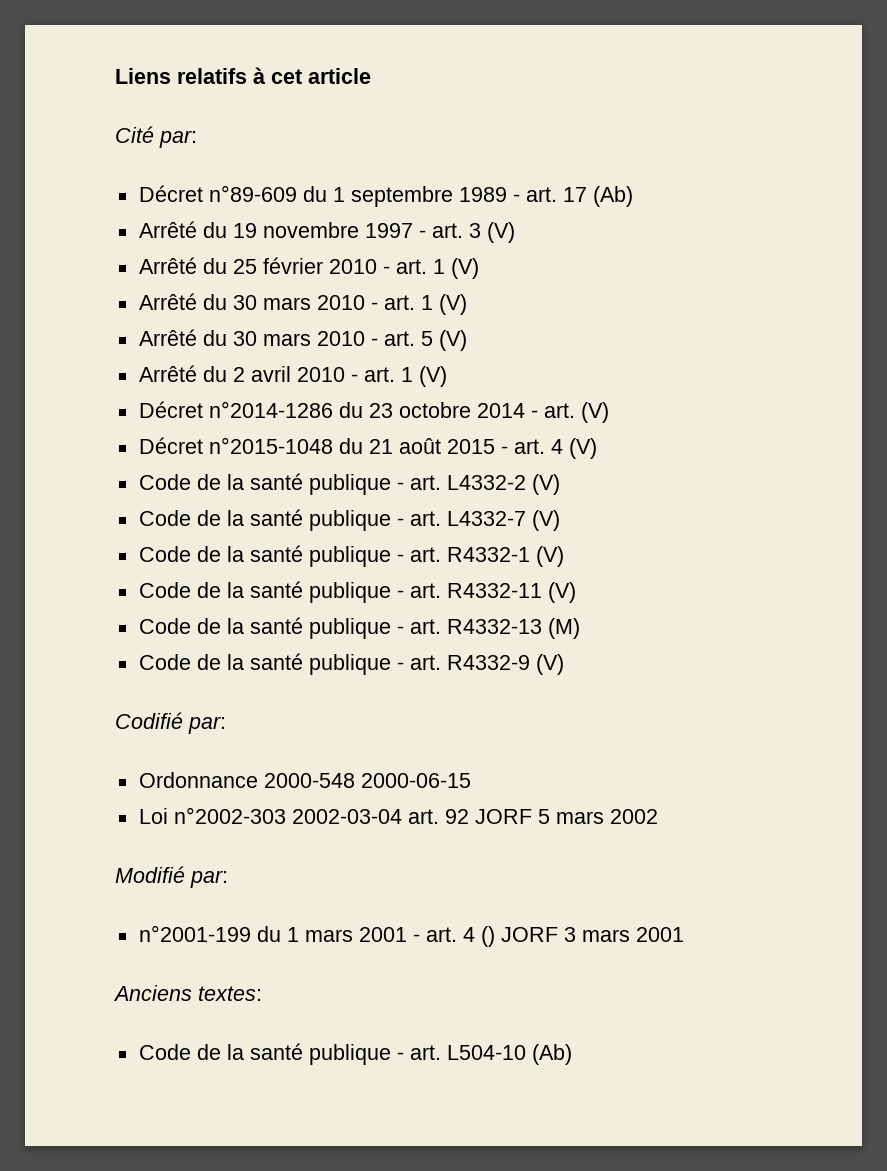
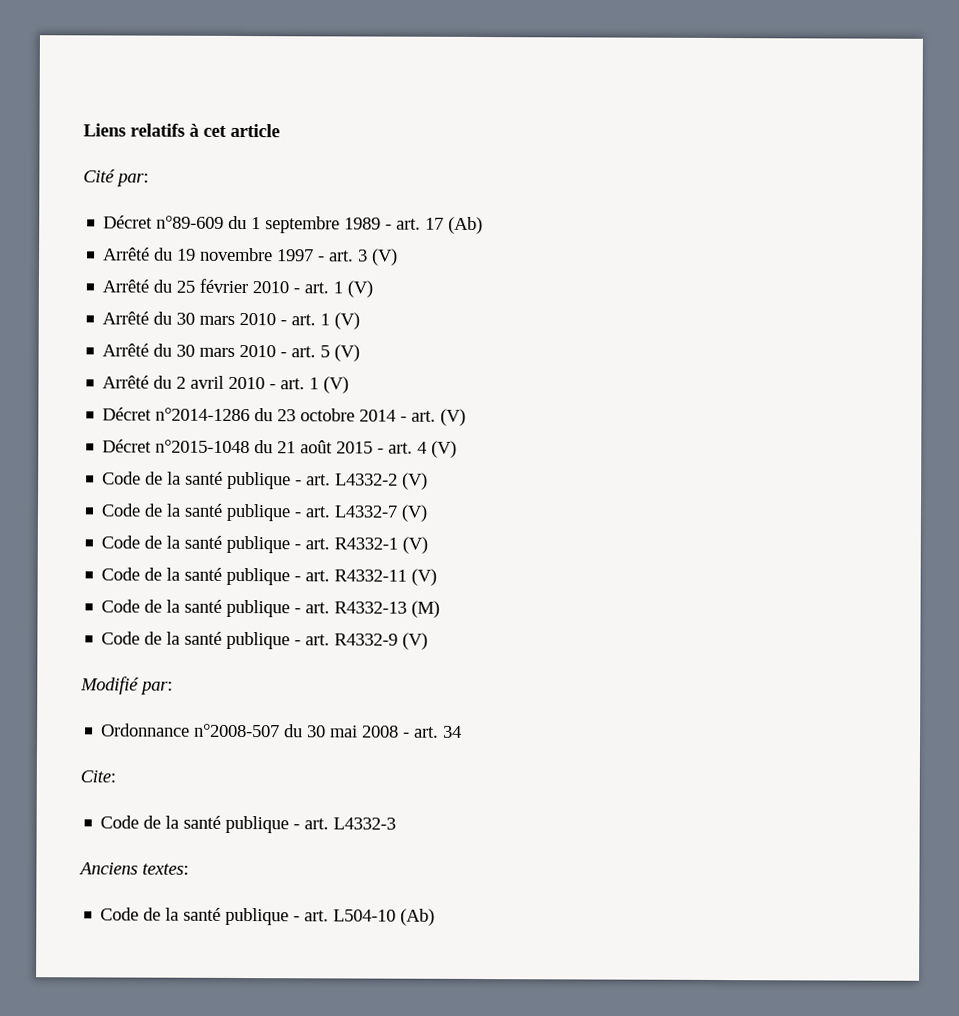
[115,712,183,729] Codifié -> [80,676,139,695] Modifié
[263,773,471,788] [138,807,658,824] [115,866,228,888] [138,925,684,947] 2000-548 2000-06-15 // Loi n°2002-303 2002-03-04 art. 92 JORF 5 mars 2002 // Modifié par: // n°2001-199 du 1 mars 2001 - art. 4 () JORF 3 mars 2001 -> [194,723,463,738] [80,770,116,783] [100,815,397,834] n°2008-507 du 30 mai 2008 - art. 34 // Cite: // Code de la santé publique - art. L4332-3

